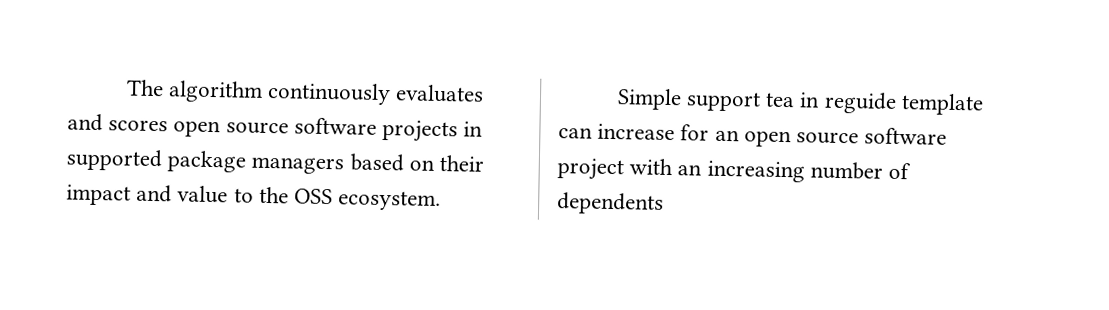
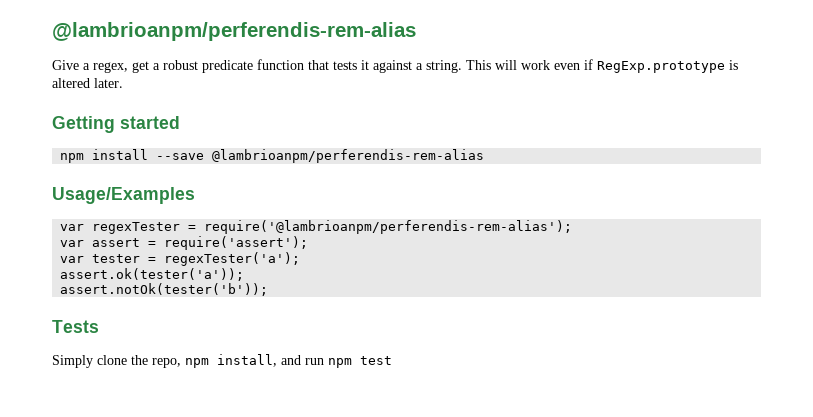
[125,79,485,106] [67,113,484,143] [66,148,485,175] [66,184,442,212] [616,88,984,116] [558,123,948,148] [557,158,912,183] [556,192,664,215] The algorithm continuously evaluates and scores open source software projects in supported package managers based on their impact and value to the OSS ecosystem. // Simple support tea in reguide template can increase for an open source software project with an increasing number of dependents -> [52,22,416,41] [52,59,738,73] [52,78,123,88] [52,116,180,133] [60,149,485,163] [52,187,195,204] [60,220,573,234] [60,236,309,250] [60,252,301,266] [60,268,245,281] [60,283,269,296] [52,320,99,333] [52,354,392,368] @lambrioanpm/perferendis-rem-alias // Give a regex, get a robust predicate function that tests it against a string. This will work even if RegExp.prototype is altered later. // Getting started // npm install --save @lambrioanpm/perferendis-rem-alias // Usage/Examples // var regexTester = require('@lambrioanpm/perferendis-rem-alias'); // var assert = require('assert'); // var tester = regexTester('a'); // assert.ok(tester('a')); // assert.notOk(tester('b')); // Tests // Simply clone the repo, npm install, and run npm test

